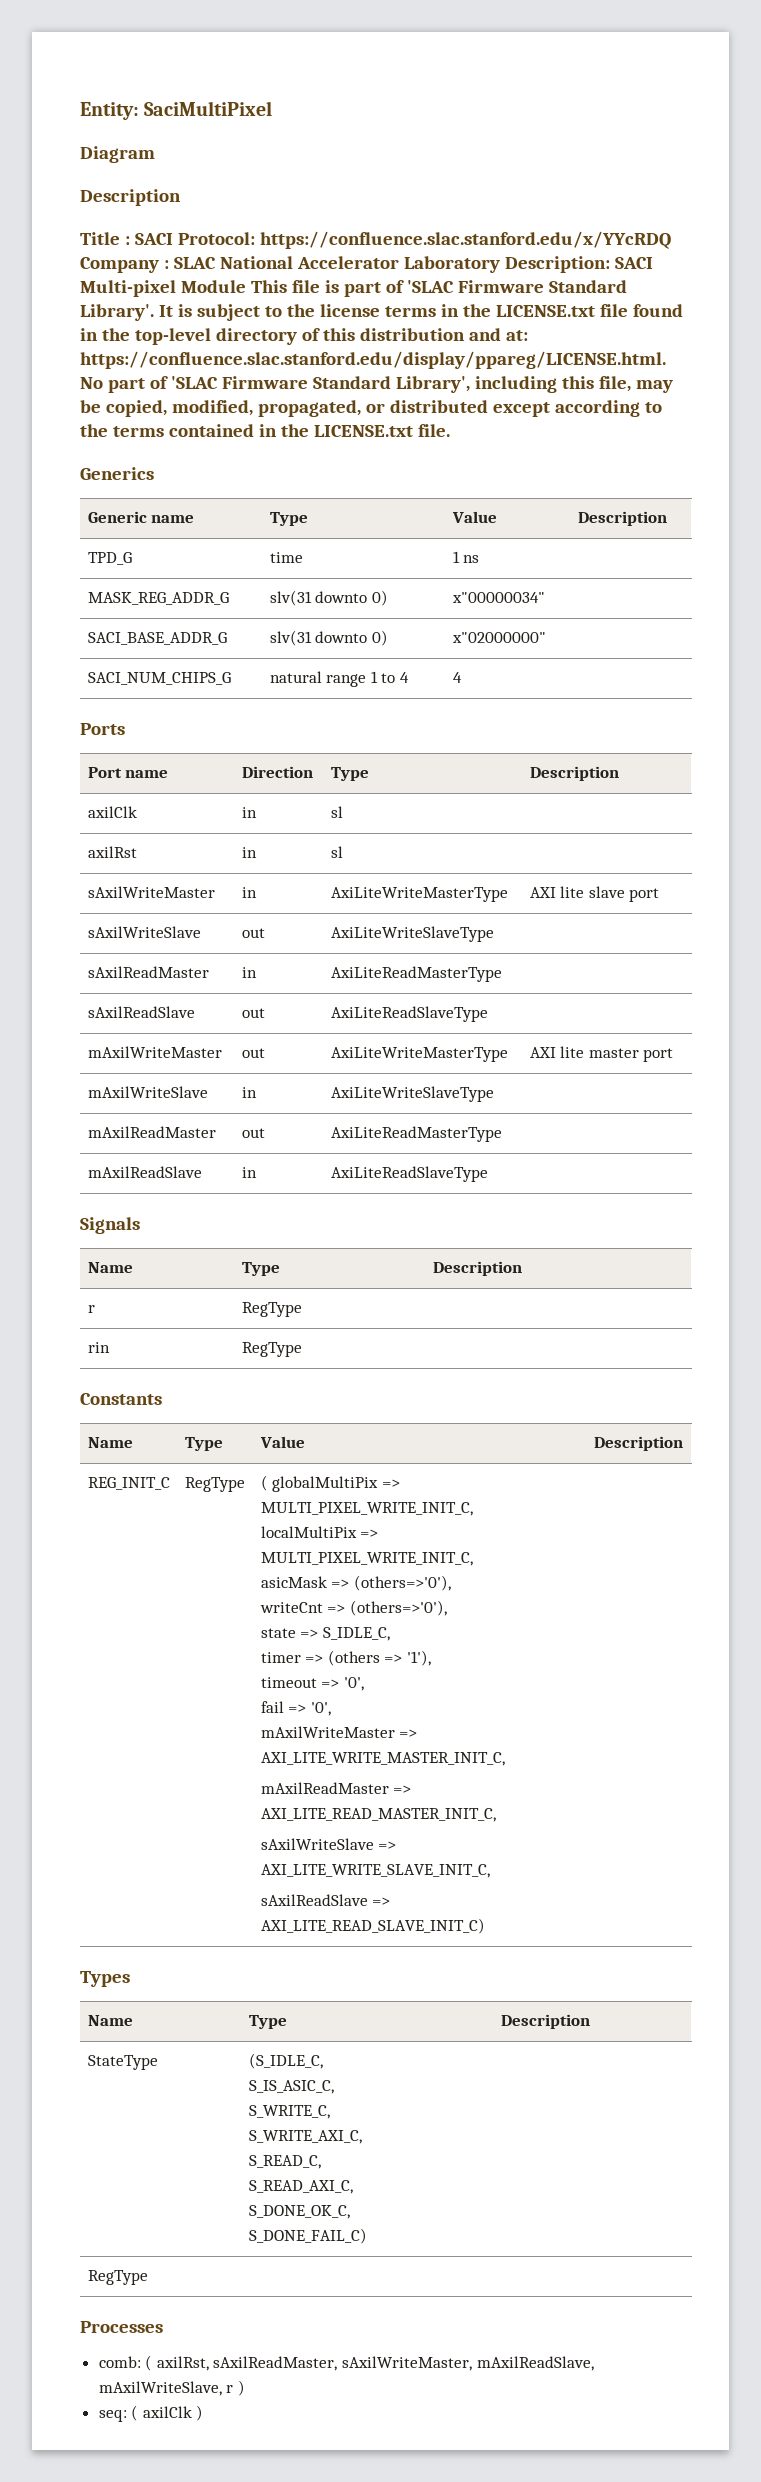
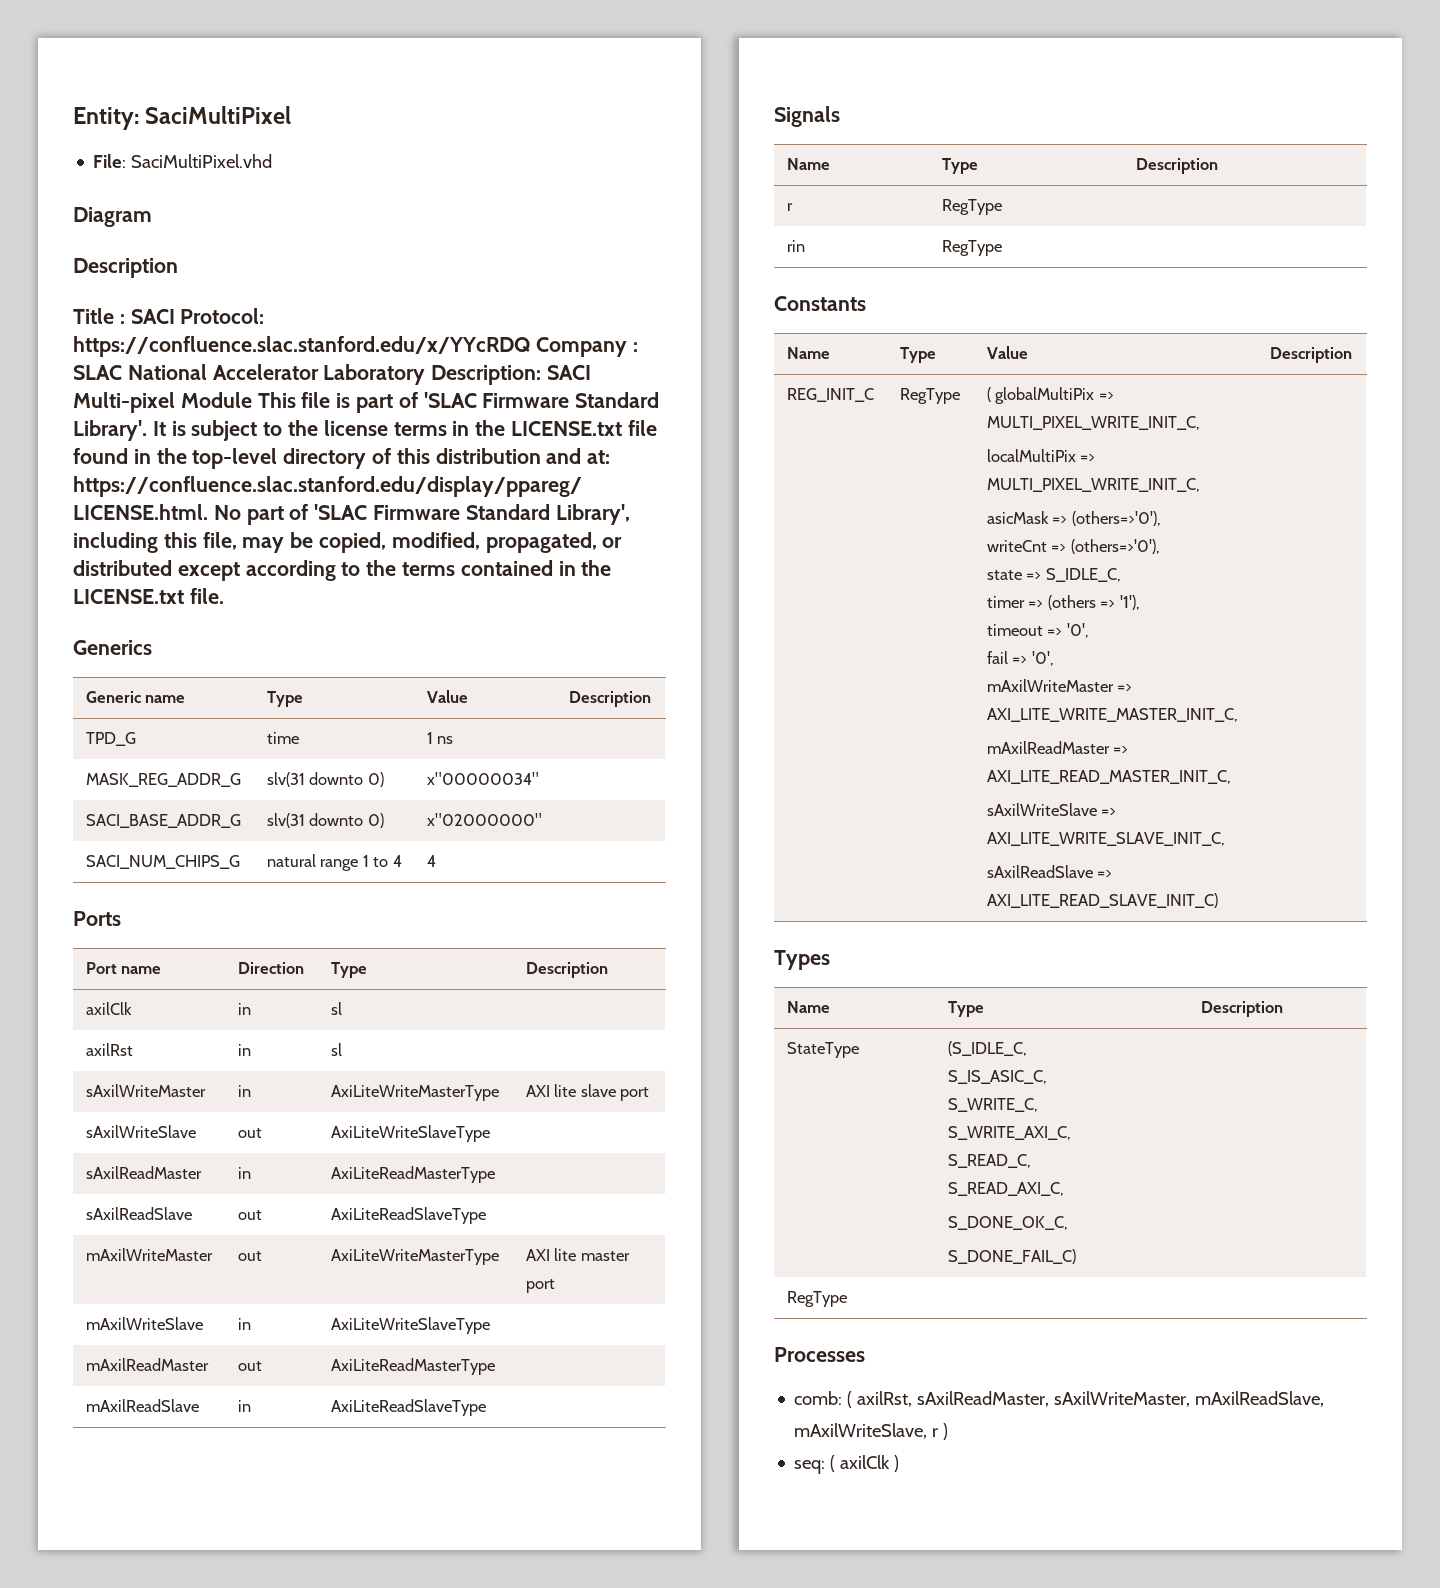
(273, 108) none -> [93,154,273,168] // File: SaciMultiPixel.vhd

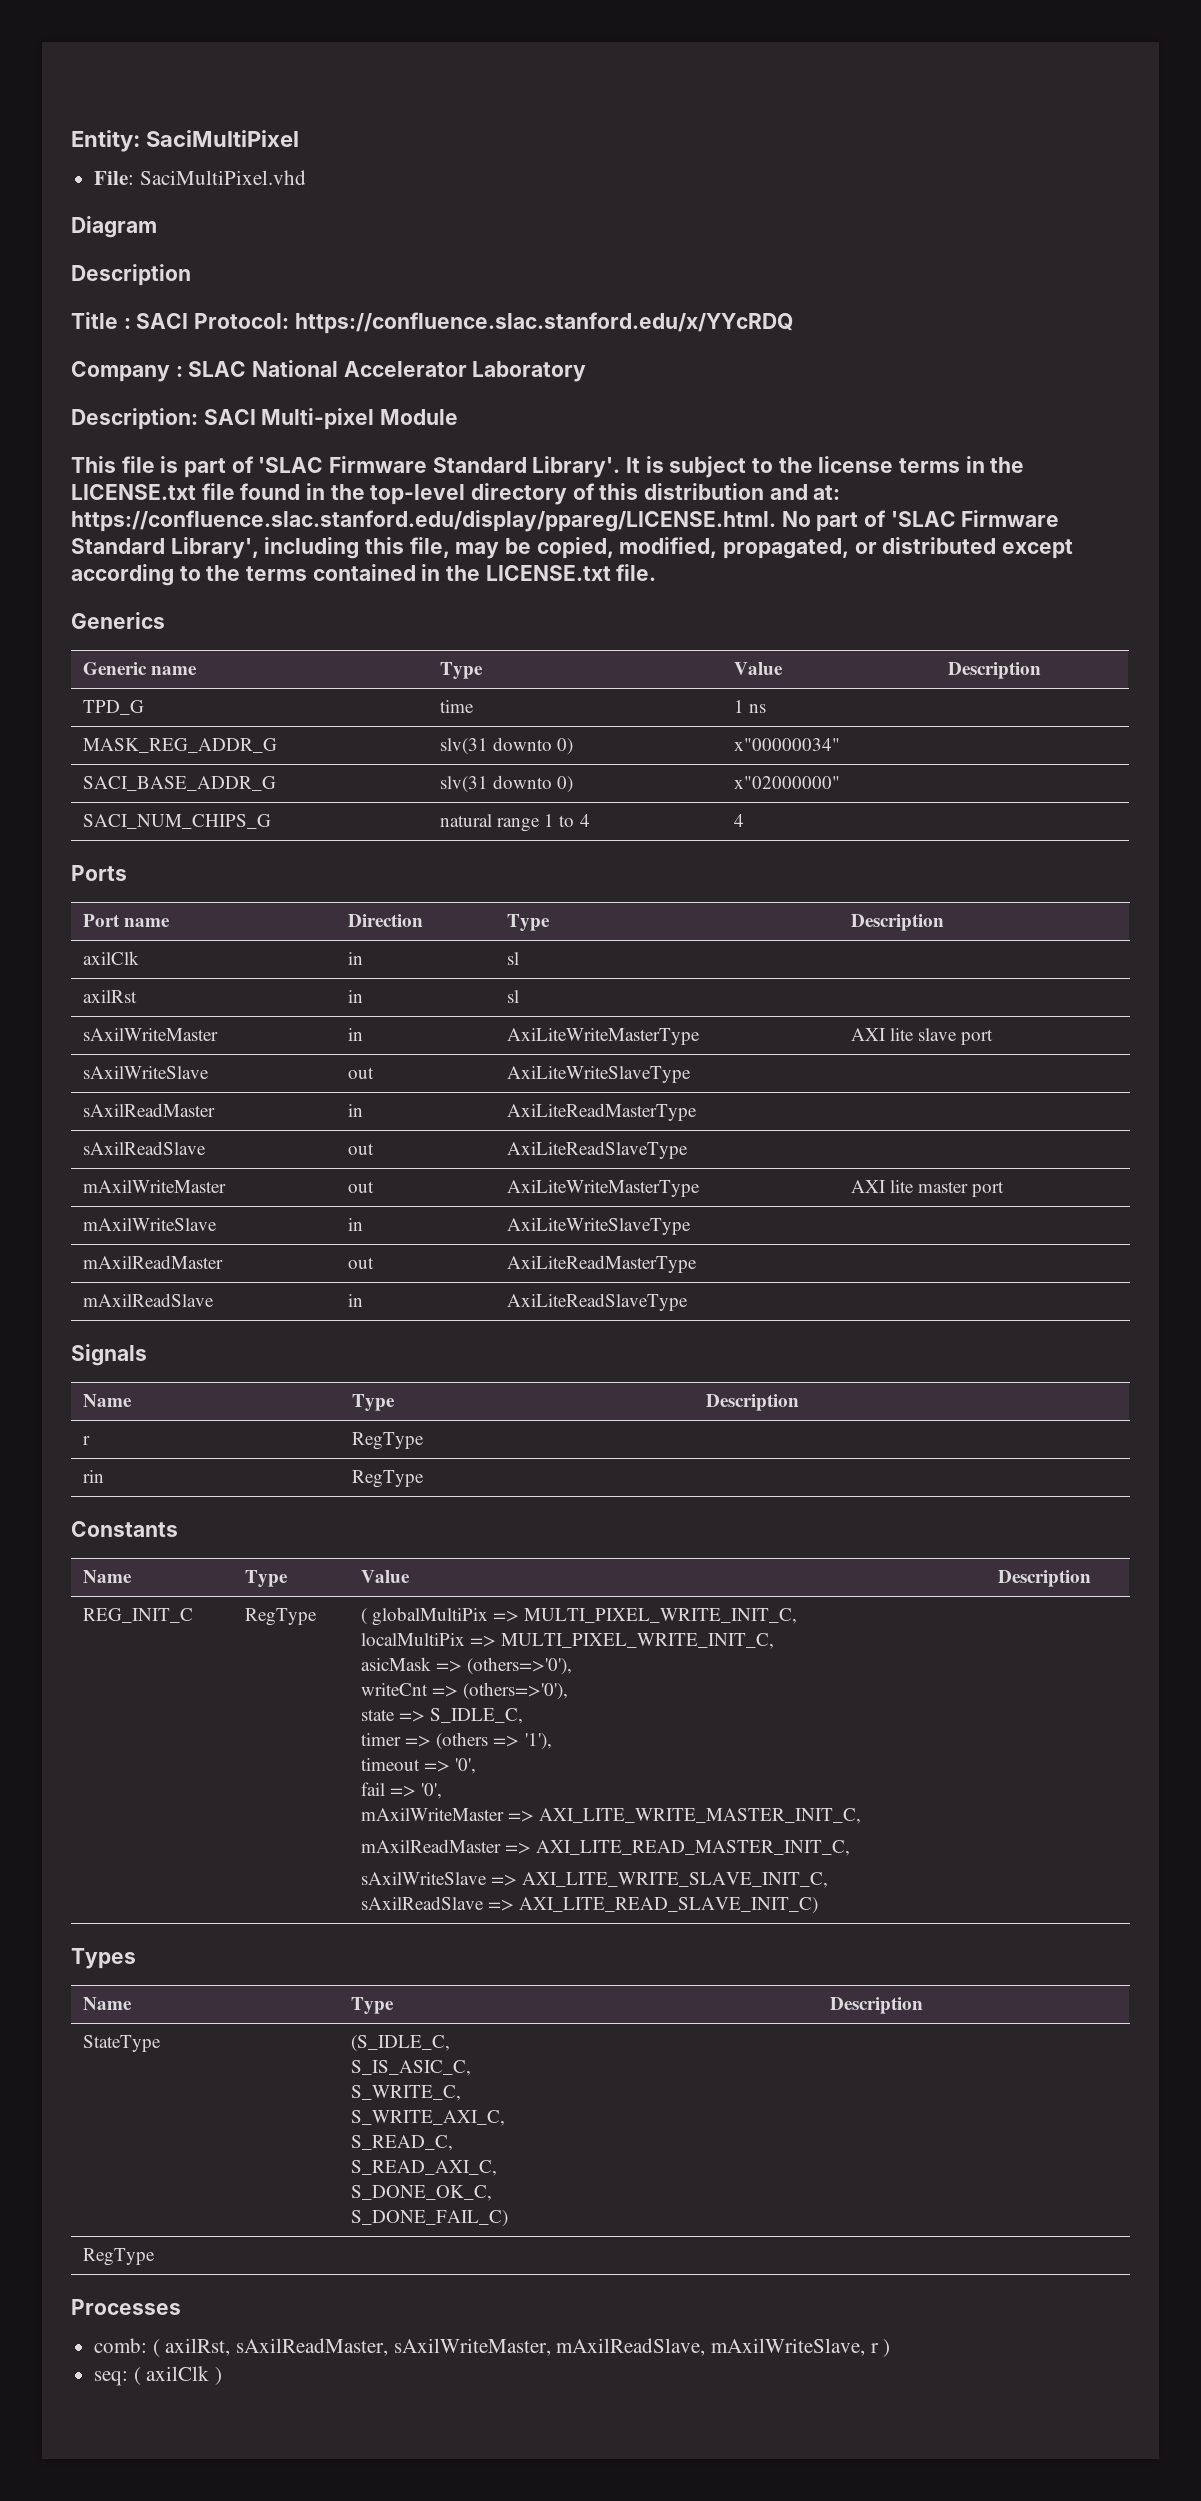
(530, 346) none -> (793, 323) //
(426, 374) none -> (587, 371) //
(252, 400) none -> (459, 417) //

